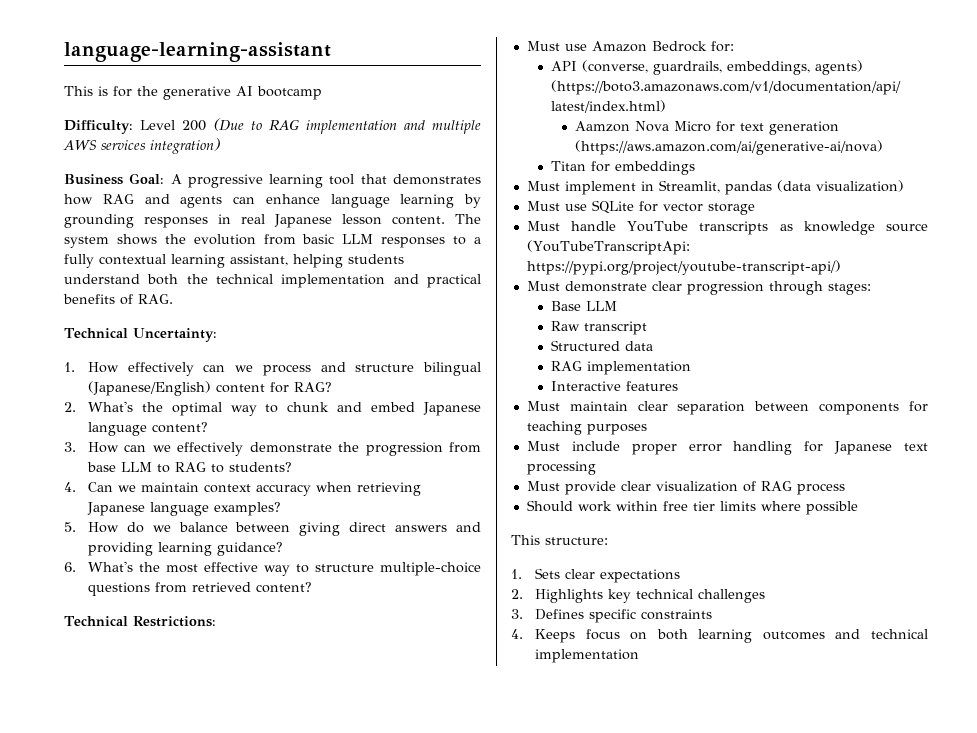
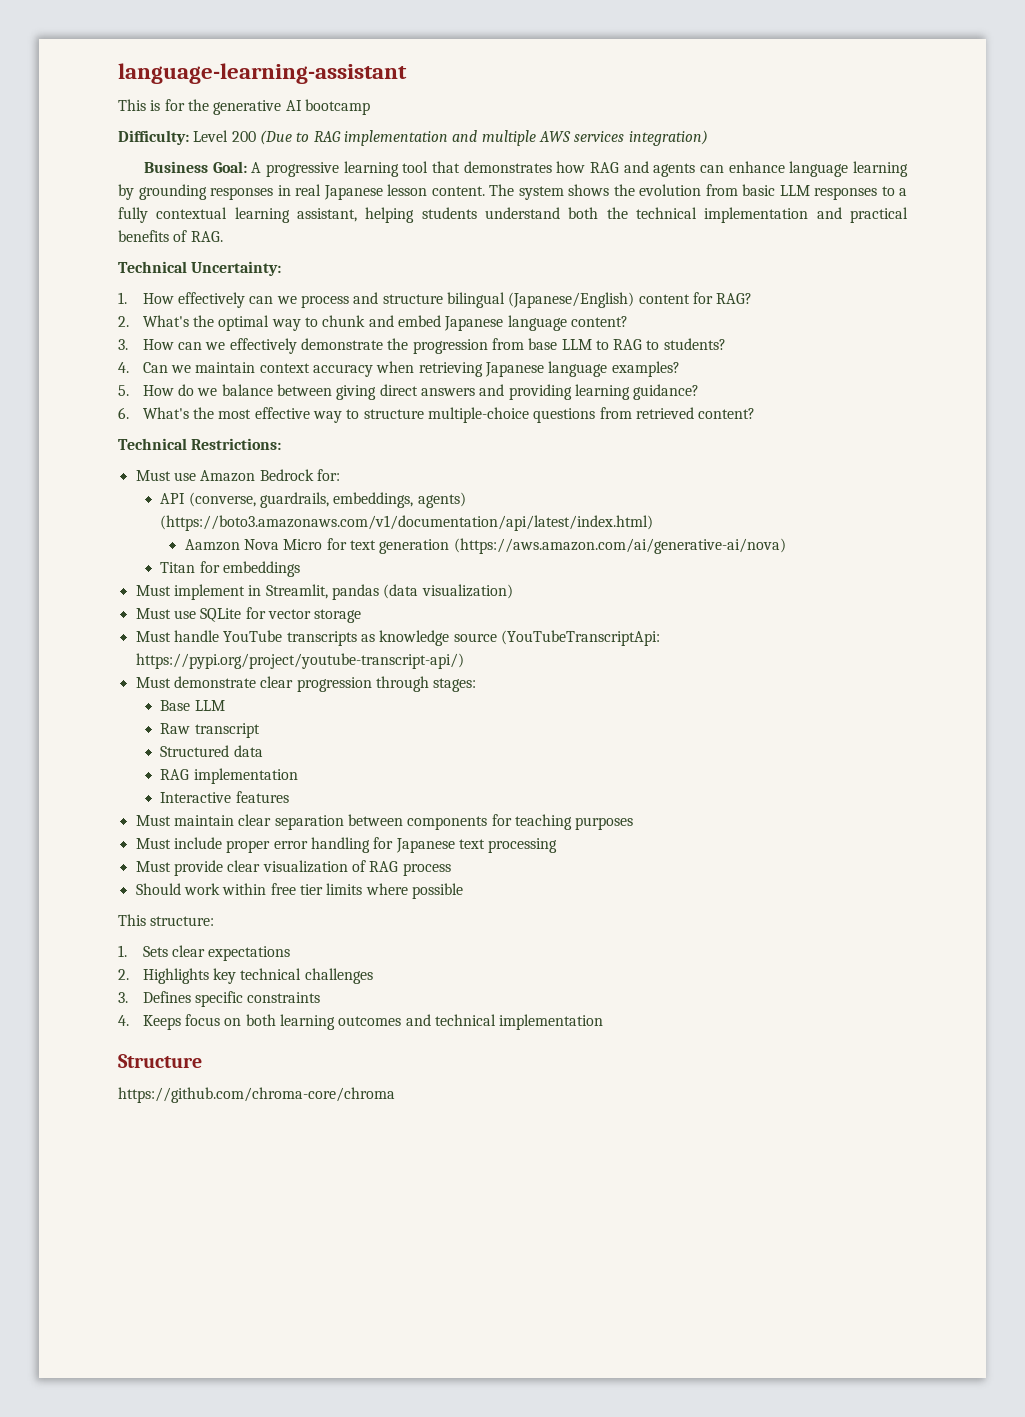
(639, 656) none -> [118,1054,202,1068] [118,1087,395,1103] // Structure // https://github.com/chroma-core/chroma

